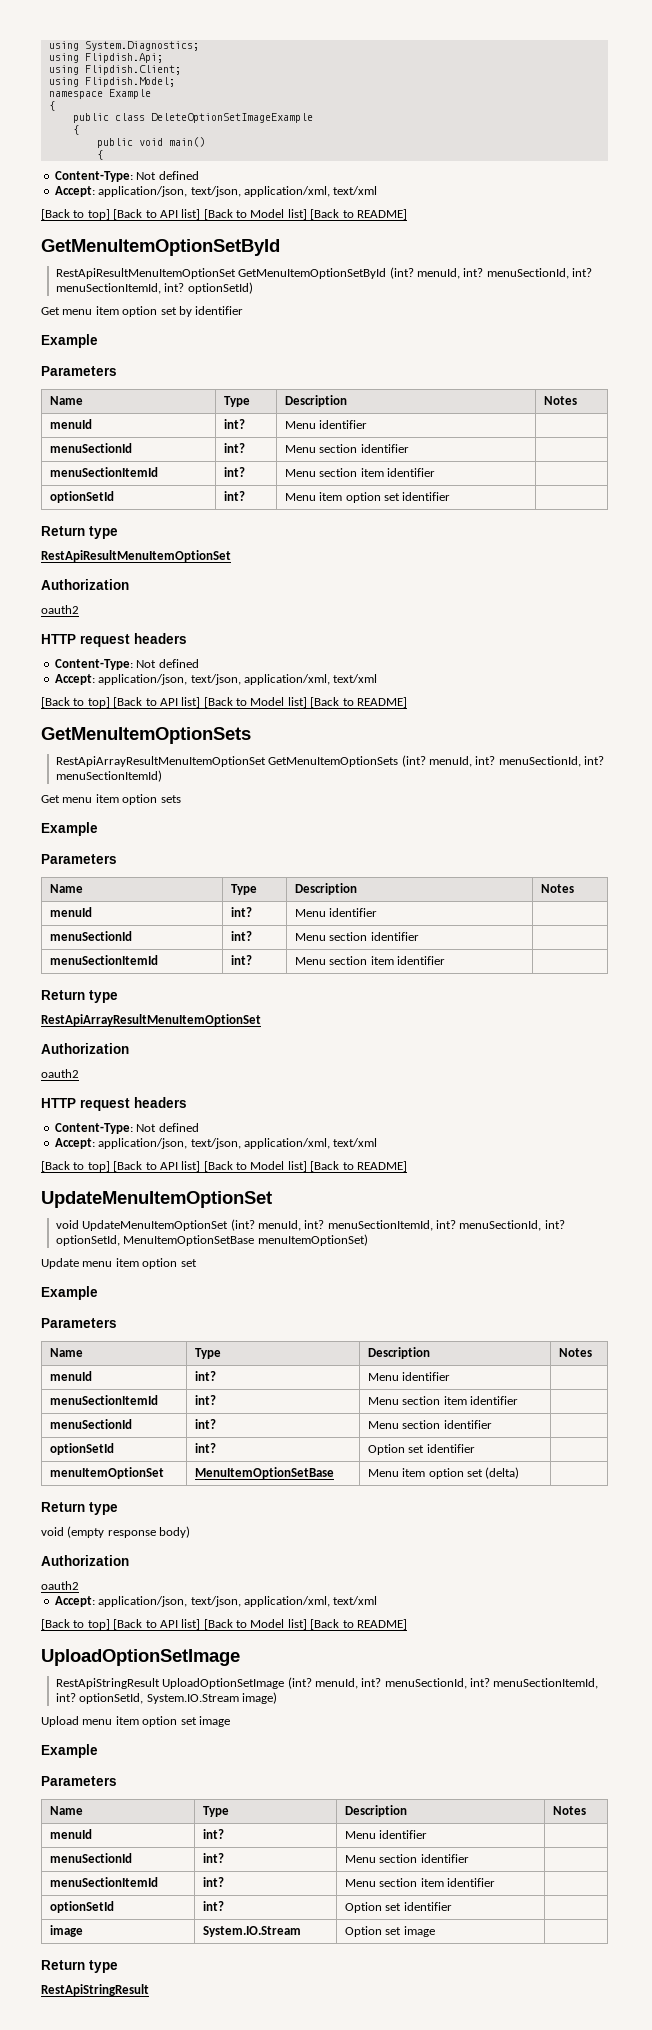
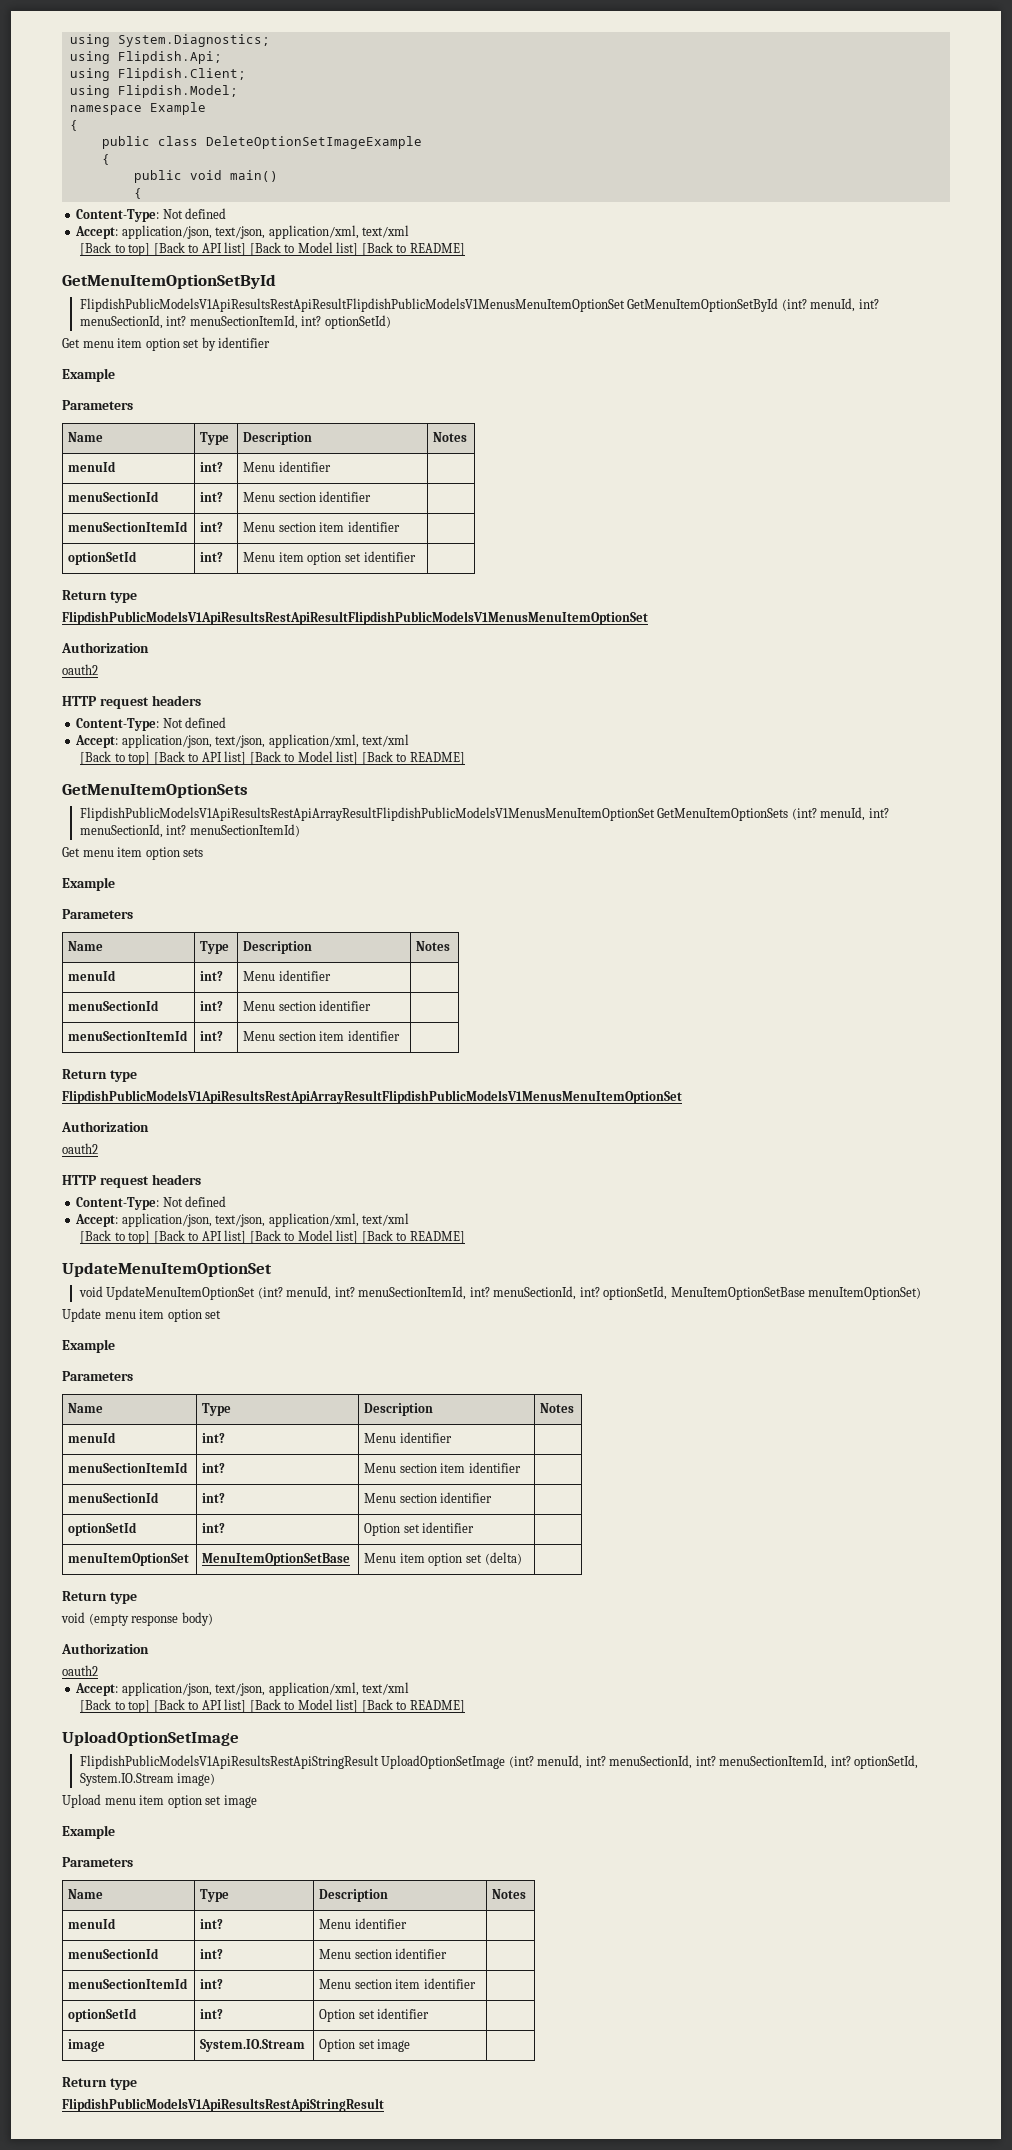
[55,268,236,279] RestApiResultMenuItemOptionSet -> [79,298,625,312] FlipdishPublicModelsV1ApiResultsRestApiResultFlipdishPublicModelsV1MenusMenuItemOptionSet
[41,550,231,562] RestApiResultMenuItemOptionSet -> [62,611,648,625] FlipdishPublicModelsV1ApiResultsRestApiResultFlipdishPublicModelsV1MenusMenuItemOptionSet
[55,756,266,767] RestApiArrayResultMenuItemOptionSet -> [79,807,655,821] FlipdishPublicModelsV1ApiResultsRestApiArrayResultFlipdishPublicModelsV1MenusMenuItemOptionSet
[41,1014,261,1026] RestApiArrayResultMenuItemOptionSet -> [62,1090,682,1104] FlipdishPublicModelsV1ApiResultsRestApiArrayResultFlipdishPublicModelsV1MenusMenuItemOptionSet
[55,1678,160,1689] RestApiStringResult -> [79,1755,379,1769] FlipdishPublicModelsV1ApiResultsRestApiStringResult
[41,1984,149,1996] RestApiStringResult -> [62,2098,384,2112] FlipdishPublicModelsV1ApiResultsRestApiStringResult

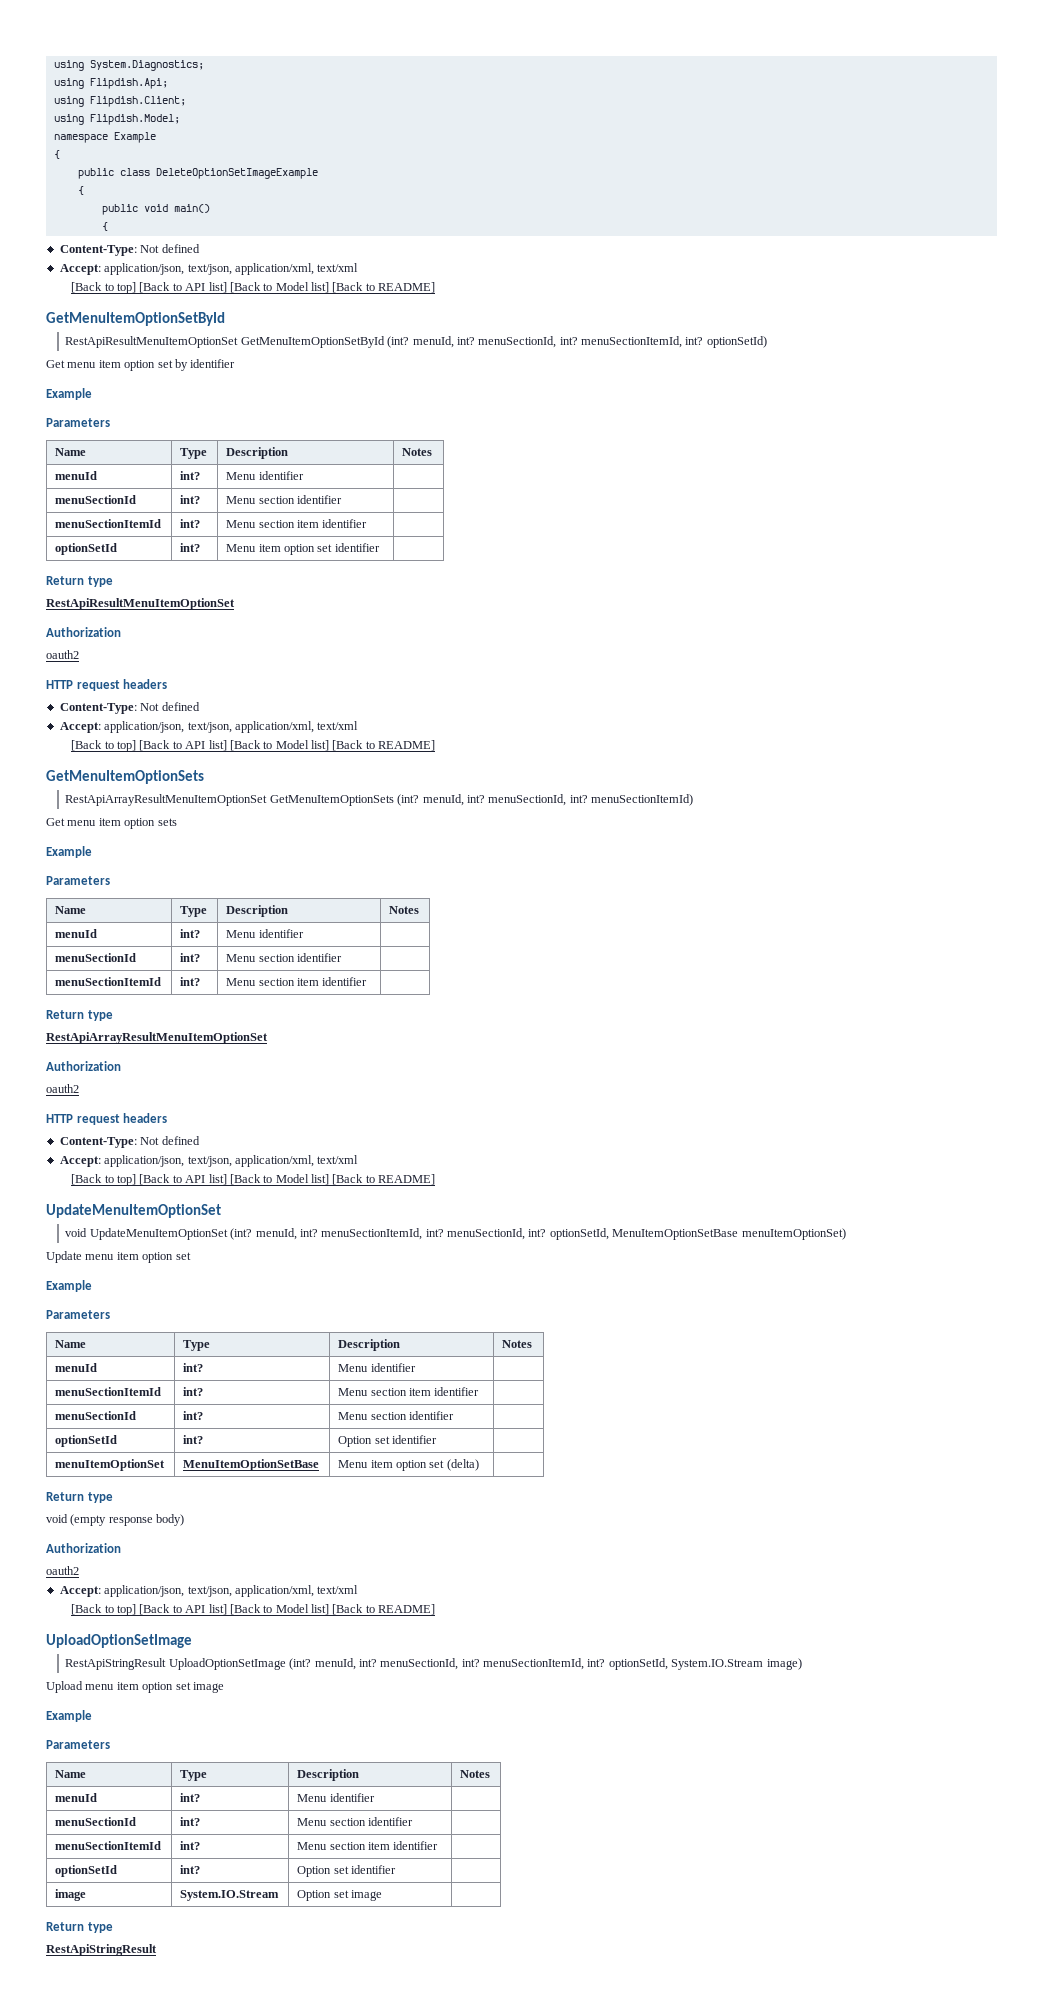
[79,298,625,312] FlipdishPublicModelsV1ApiResultsRestApiResultFlipdishPublicModelsV1MenusMenuItemOptionSet -> [65,336,239,348] RestApiResultMenuItemOptionSet
[62,611,648,625] FlipdishPublicModelsV1ApiResultsRestApiResultFlipdishPublicModelsV1MenusMenuItemOptionSet -> [46,598,235,610] RestApiResultMenuItemOptionSet
[79,807,655,821] FlipdishPublicModelsV1ApiResultsRestApiArrayResultFlipdishPublicModelsV1MenusMenuItemOptionSet -> [65,794,268,806] RestApiArrayResultMenuItemOptionSet
[62,1090,682,1104] FlipdishPublicModelsV1ApiResultsRestApiArrayResultFlipdishPublicModelsV1MenusMenuItemOptionSet -> [46,1032,268,1044] RestApiArrayResultMenuItemOptionSet
[79,1755,379,1769] FlipdishPublicModelsV1ApiResultsRestApiStringResult -> [65,1658,167,1670] RestApiStringResult
[62,2098,384,2112] FlipdishPublicModelsV1ApiResultsRestApiStringResult -> [46,1944,157,1956] RestApiStringResult

